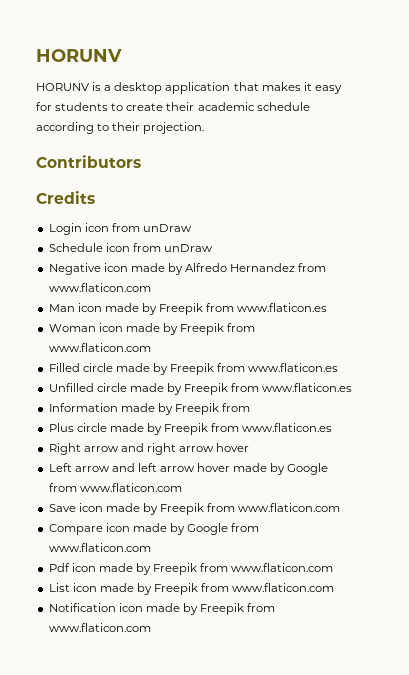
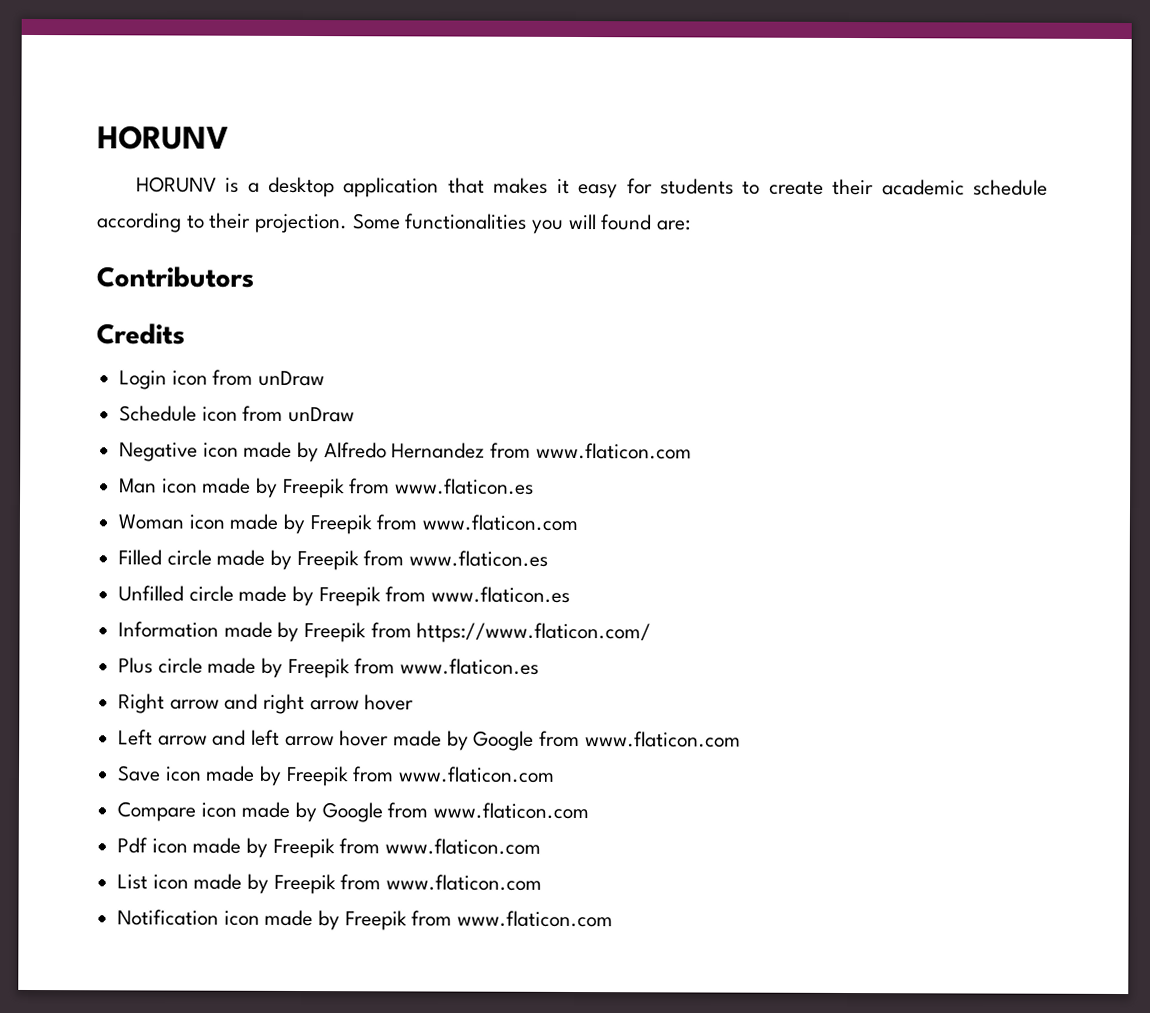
(205, 128) none -> [352,213,692,234] Some functionalities you will found are:
(251, 407) none -> [416,622,652,644] https://www.flaticon.com/

